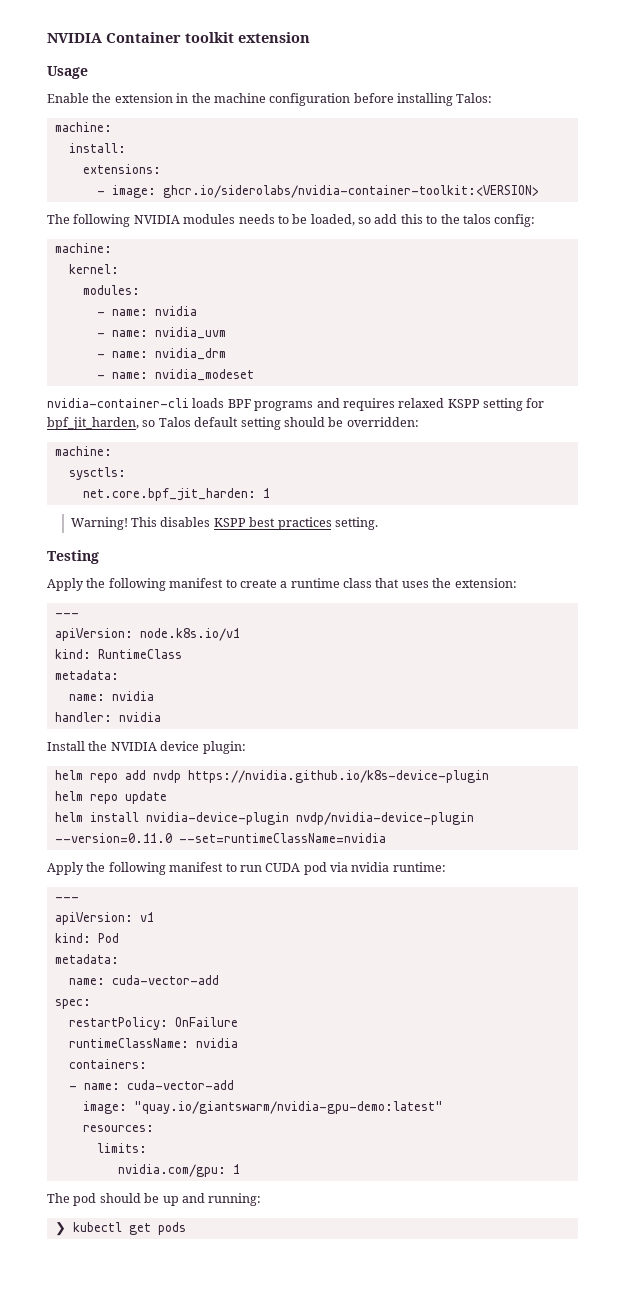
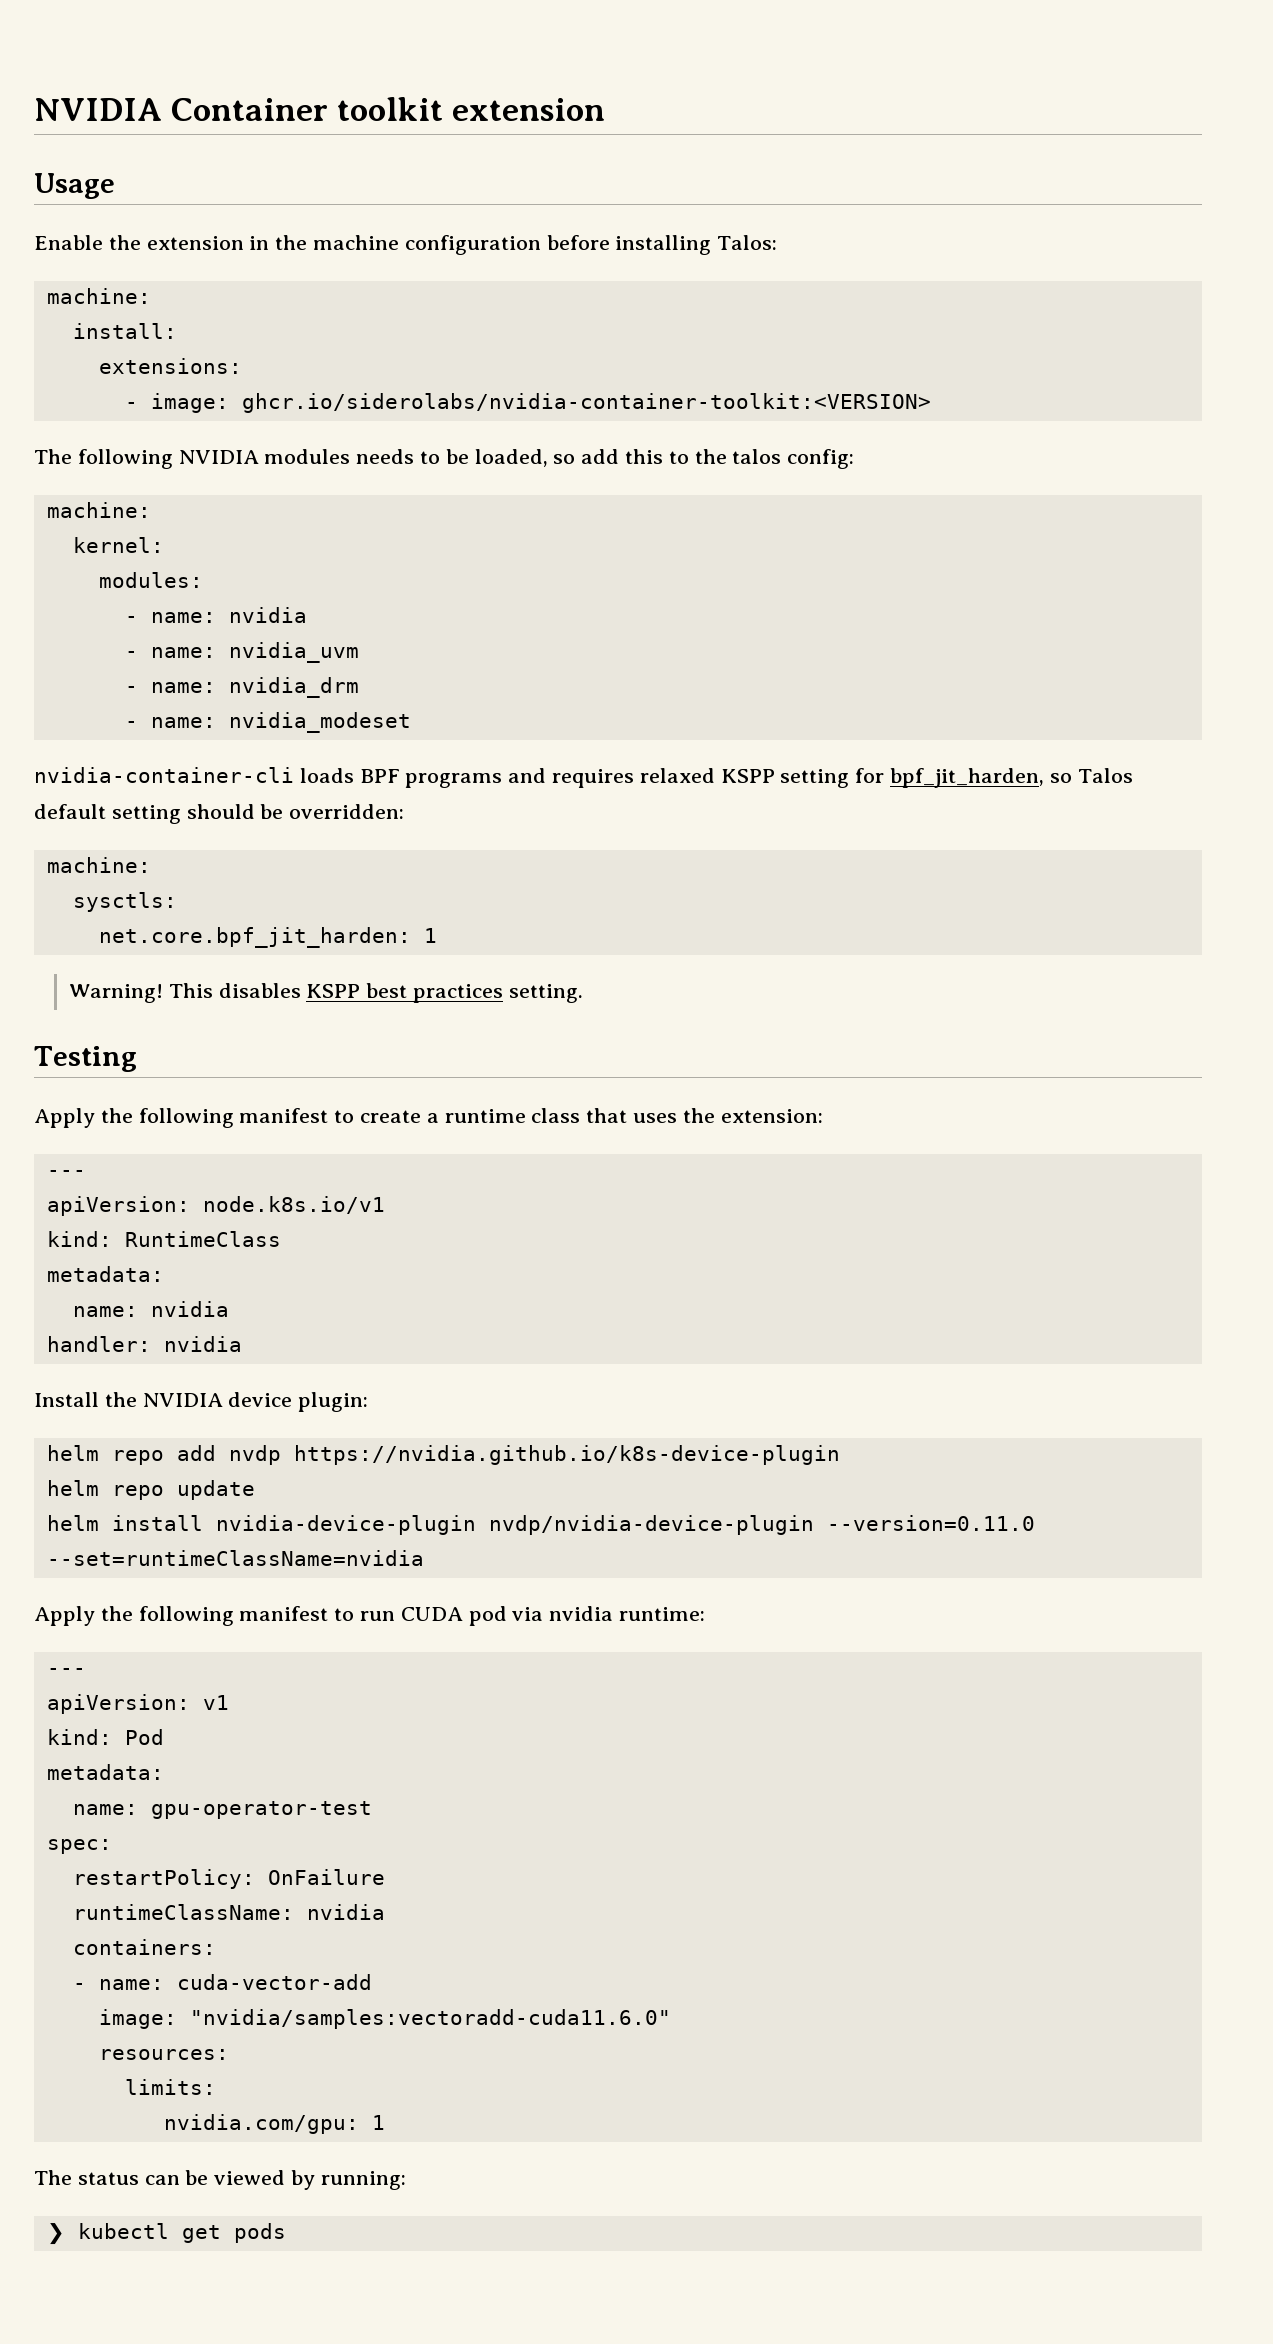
[111,975,219,985] cuda-vector-add -> [150,1801,372,1819] gpu-operator-test
[133,1101,443,1114] "quay.io/giantswarm/nvidia-gpu-demo:latest" -> [189,2009,671,2029] "nvidia/samples:vectoradd-cuda11.6.0"
[73,1193,205,1206] pod should be up and -> [77,2170,316,2190] status can be viewed by

